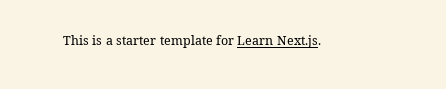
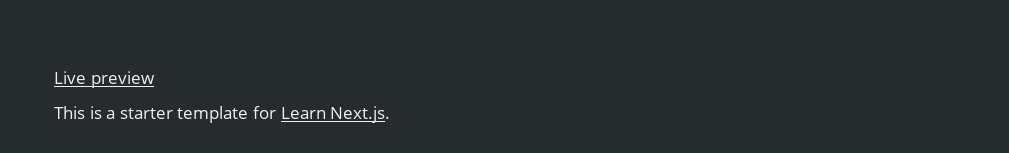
(63, 40) none -> [54,71,155,88] Live preview //

